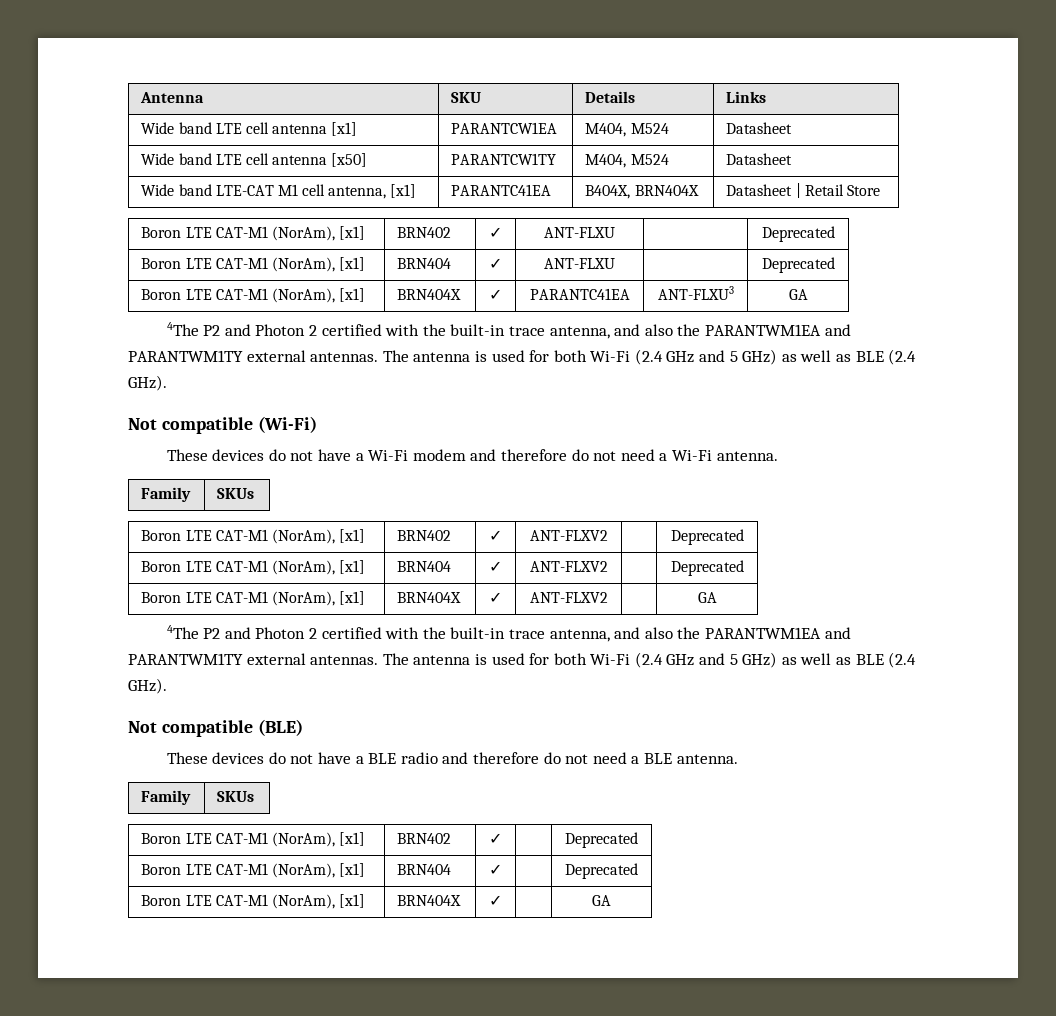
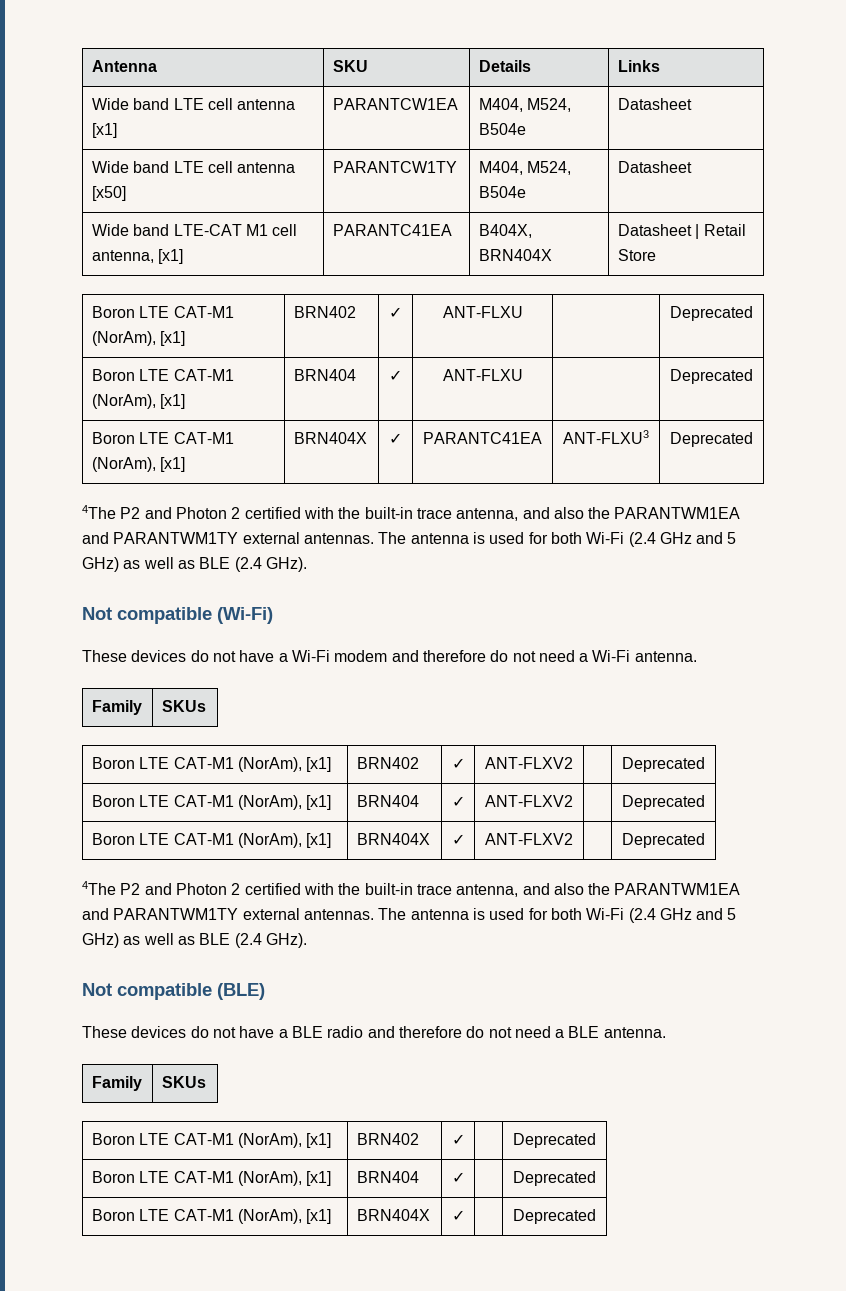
[630,123,669,134] M524 -> [527,98,572,112] [478,123,526,135] M524, B504e
[630,154,669,165] M524 -> [527,161,572,175] [478,186,526,198] M524, B504e
[788,289,808,300] GA -> [670,432,753,447] Deprecated
[697,592,717,603] GA -> [622,833,705,848] Deprecated
[592,895,611,906] GA -> [513,1209,596,1224] Deprecated

